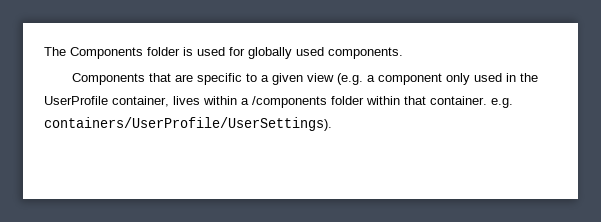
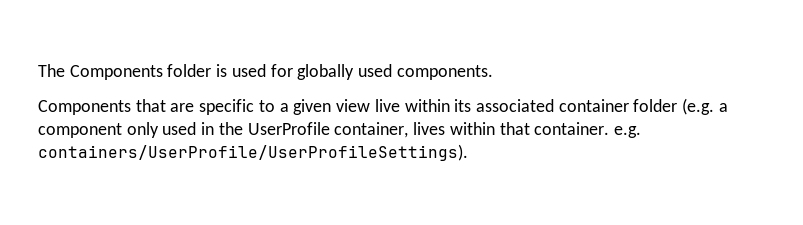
(334, 77) none -> [374,99,678,112] live within its associated container folder
[241,96,400,108] a /components folder within -> (495, 128) none
[44,117,332,131] containers/UserProfile/UserSettings). -> [38,144,468,161] containers/UserProfile/UserProfileSettings).

